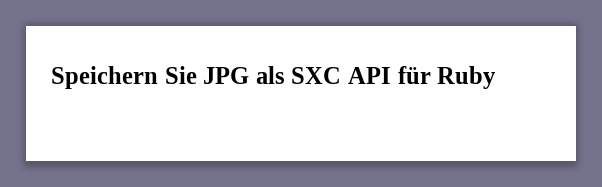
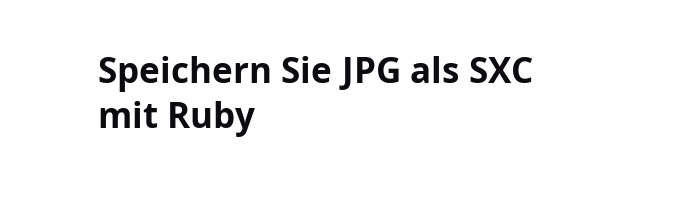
[348,66,431,84] API für -> [98,101,158,128] mit

